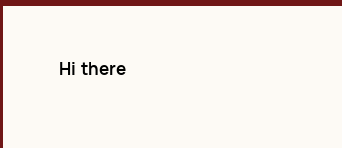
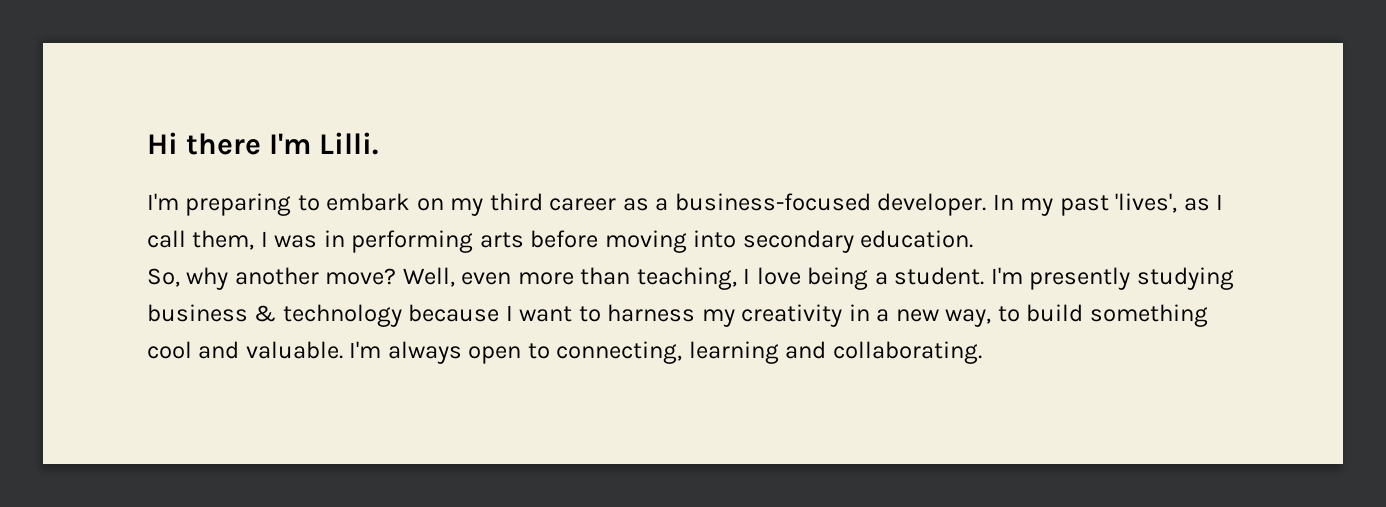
(126, 68) none -> [269,132,379,155] [147,193,1224,216] [147,230,974,253] [147,267,1234,290] [147,304,1208,327] [147,341,982,364] I'm Lilli. // I'm preparing to embark on my third career as a business-focused developer. In my past 'lives', as I call them, I was in performing arts before moving into secondary education. // So, why another move? Well, even more than teaching, I love being a student. I'm presently studying business & technology because I want to harness my creativity in a new way, to build something cool and valuable. I'm always open to connecting, learning and collaborating.

